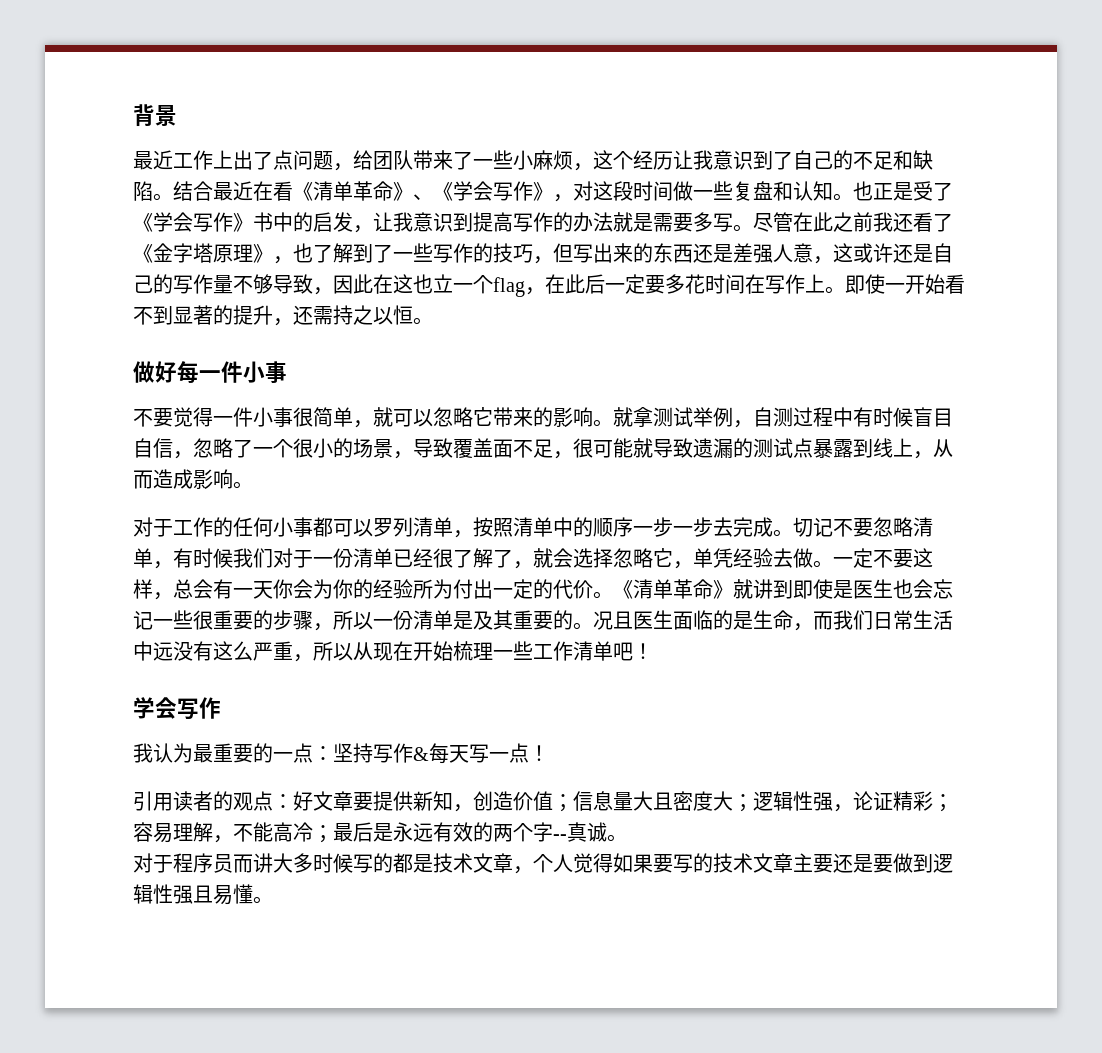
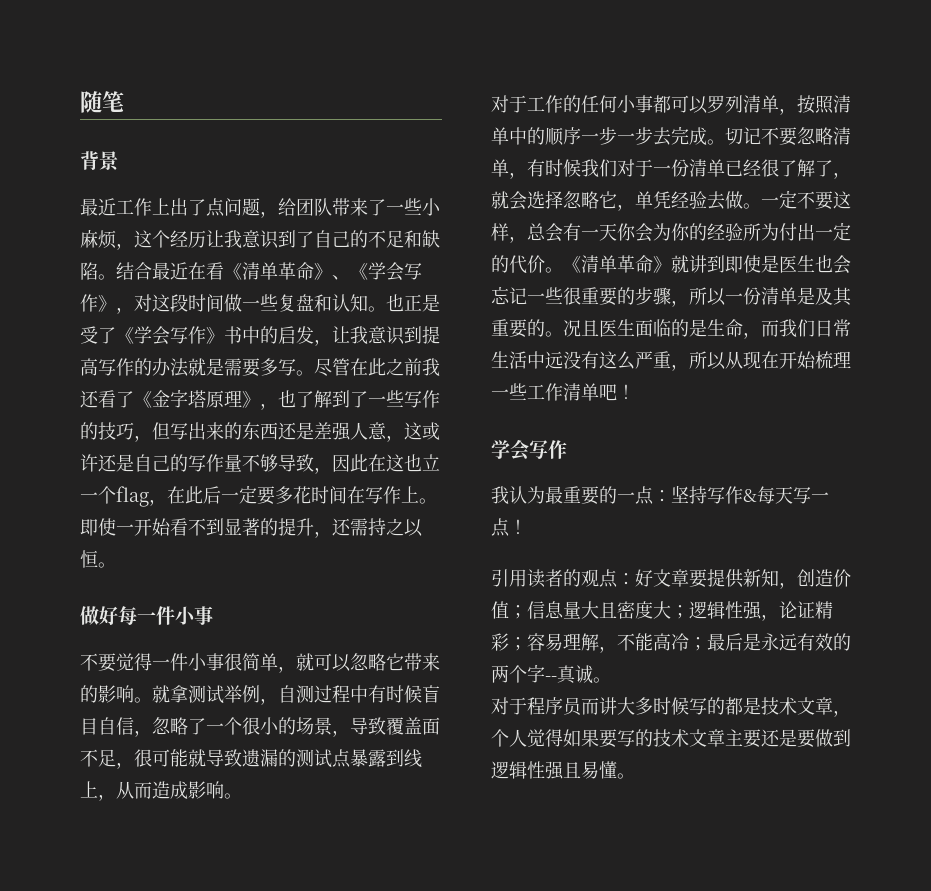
(133, 115) none -> [80,91,124,113] 随笔 //

